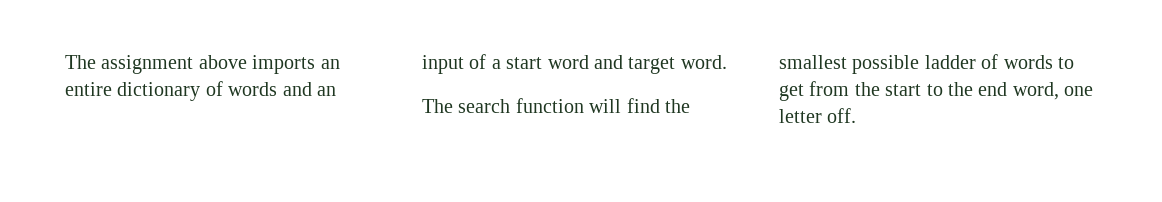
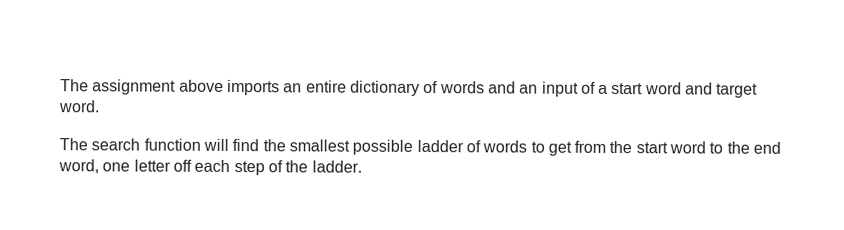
(922, 90) none -> [669,141,707,154] word
[827,108,857,123] off. -> [172,159,362,176] off each step of the ladder.

